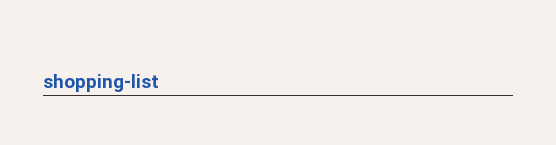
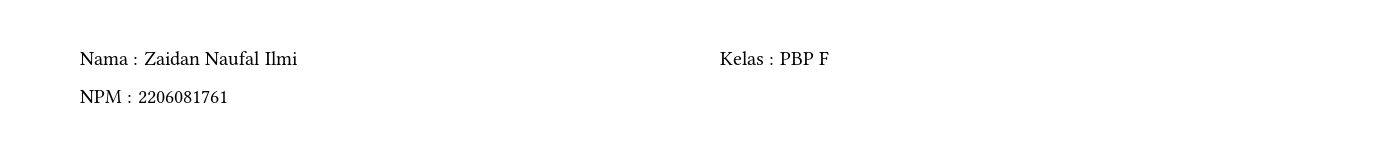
[43,74,159,92] shopping-list -> [80,51,298,66] [80,90,228,104] [720,51,830,65] Nama : Zaidan Naufal Ilmi // NPM : 2206081761 // Kelas : PBP F

